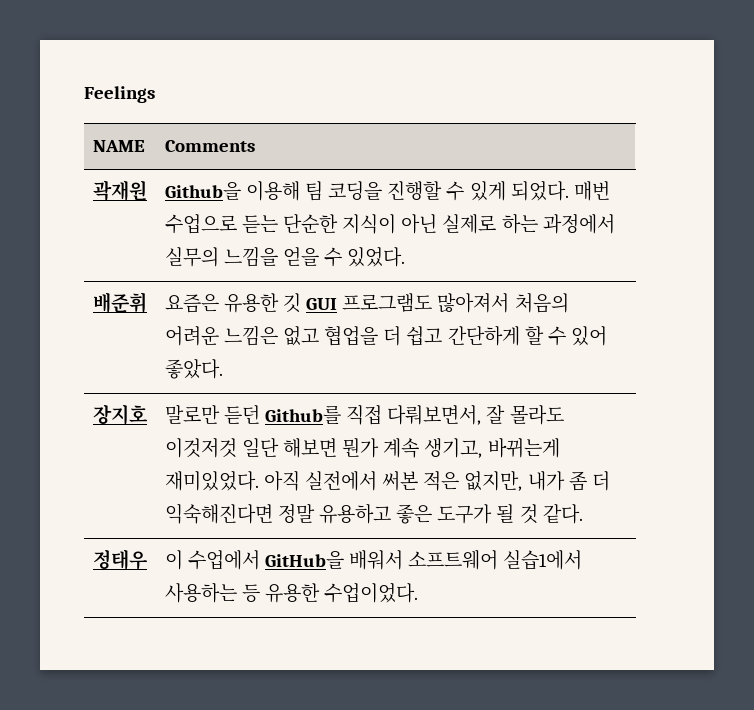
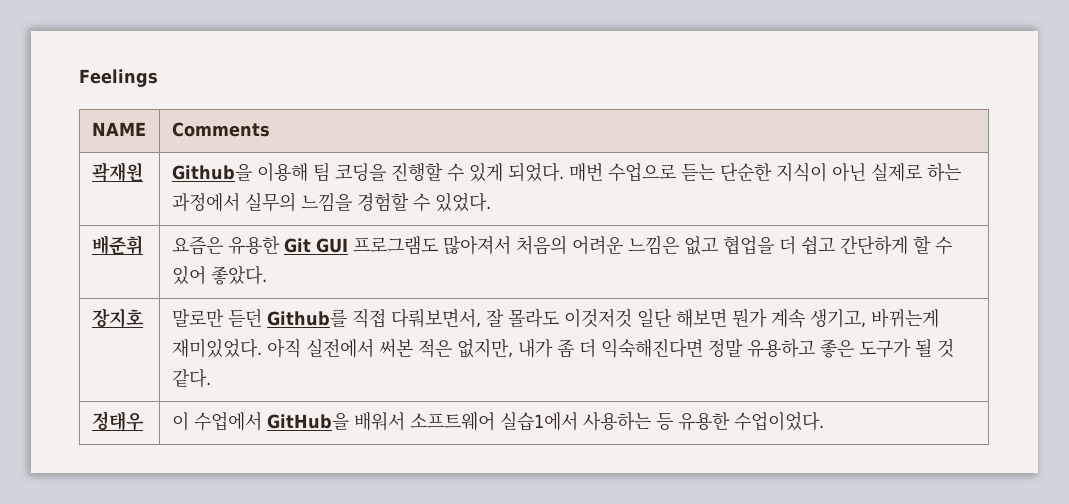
[283,247,320,266] 얻을 -> [356,193,409,212] 경험할
[283,293,302,313] 깃 -> [283,238,311,253] Git

